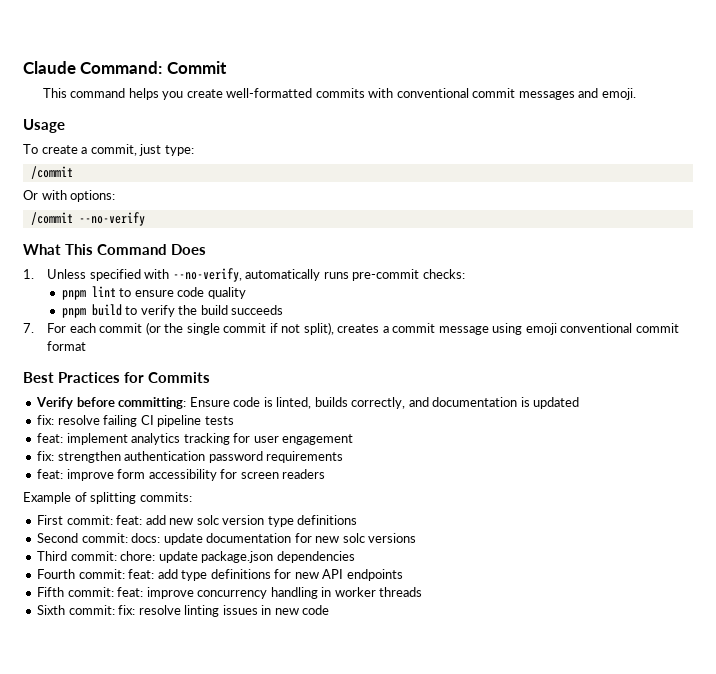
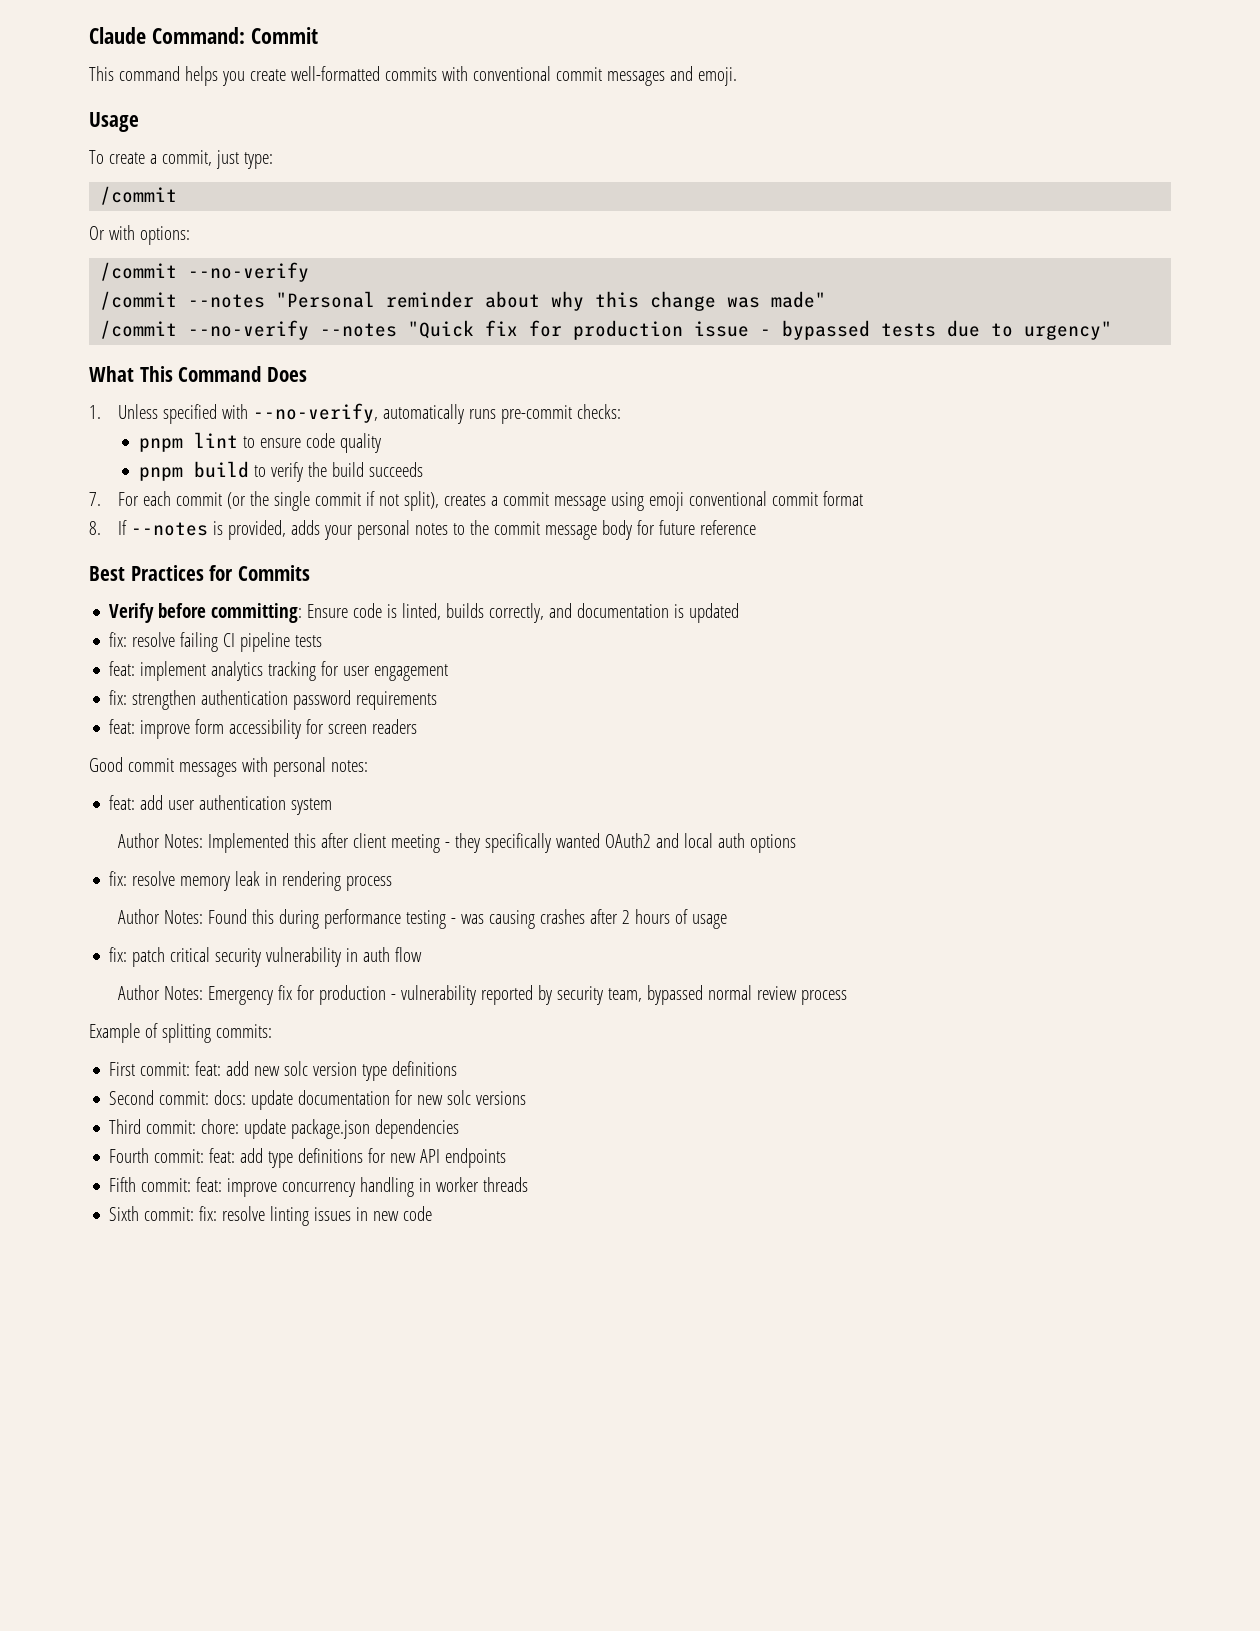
(145, 219) none -> [100,291,827,311] [100,320,1113,340] // /commit --notes "Personal reminder about why this change was made" // /commit --no-verify --notes "Quick fix for production issue - bypassed tests due to urgency"
(87, 346) none -> [89,520,757,540] // 8. If --notes is provided, adds your personal notes to the commit message body for future reference
(326, 474) none -> [89,757,368,777] [109,795,333,815] [118,833,797,853] [109,871,393,891] [118,909,728,929] [109,947,423,967] [118,985,848,1005] // Good commit messages with personal notes: // feat: add user authentication system // Author Notes: Implemented this after client meeting - they specifically wanted OAuth2 and local auth options // fix: resolve memory leak in rendering process // Author Notes: Found this during performance testing - was causing crashes after 2 hours of usage // fix: patch critical security vulnerability in auth flow // Author Notes: Emergency fix for production - vulnerability reported by security team, bypassed normal review process

